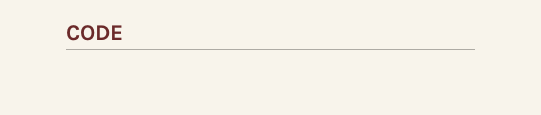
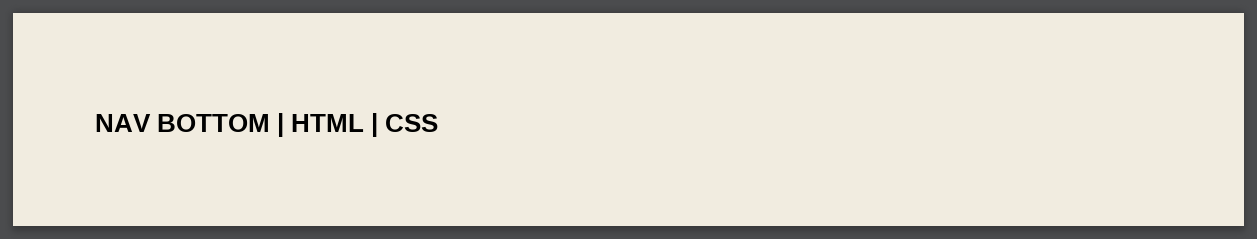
[66,25,123,41] CODE -> [95,113,439,137] NAV BOTTOM | HTML | CSS

